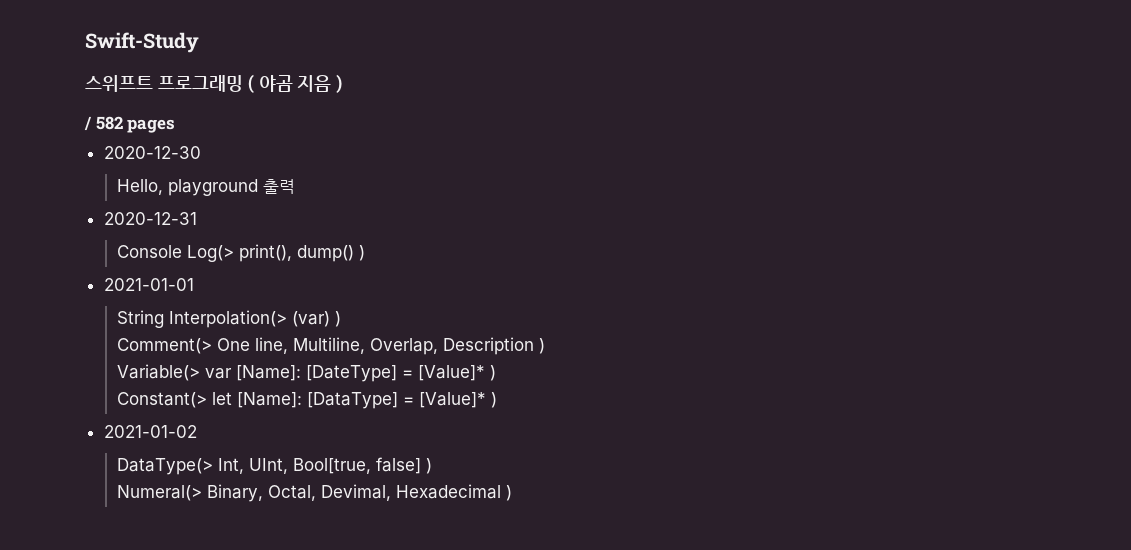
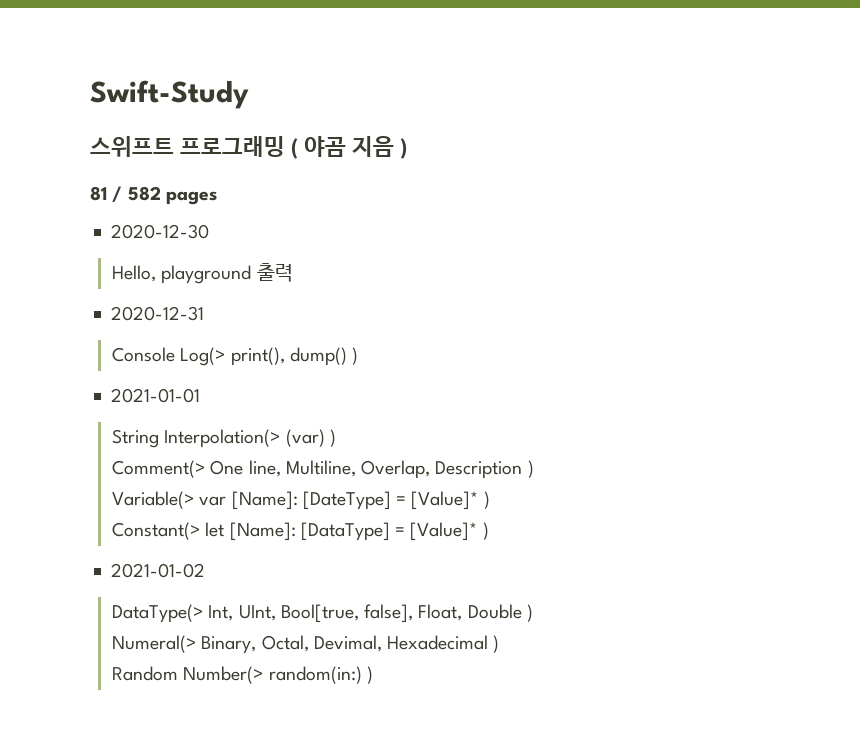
(343, 83) none -> [90,186,107,201] 81
[375,457,421,474] false] -> [364,604,522,623] false], Float, Double
(512, 493) none -> [112,666,373,684] // Random Number(> random(in:) )

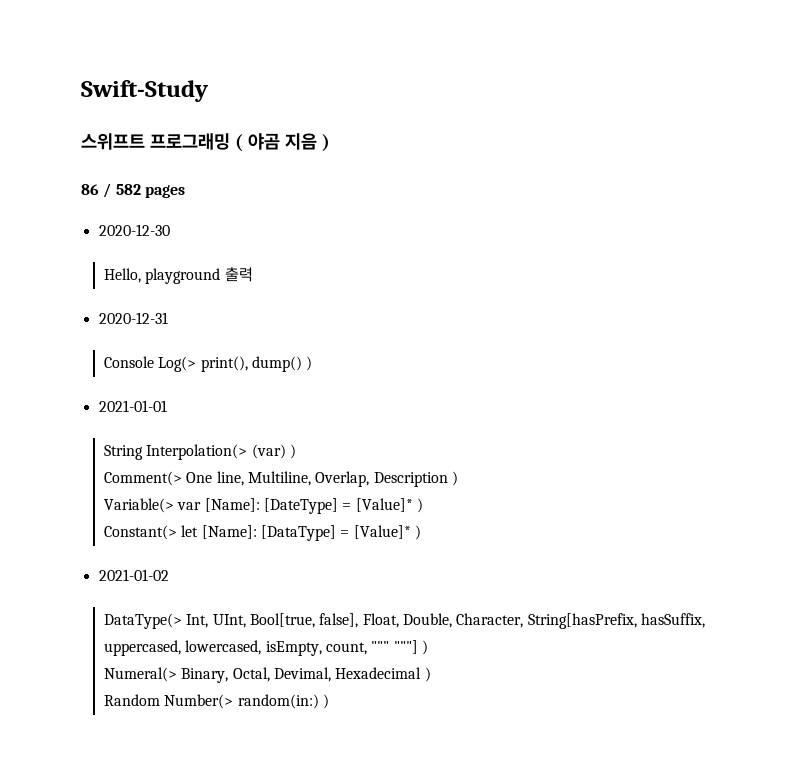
[90,186,107,201] 81 -> [81,184,99,195] 86
[467,604,522,619] Double -> [402,613,705,629] [103,640,418,656] Double, Character, String[hasPrefix, hasSuffix, uppercased, lowercased, isEmpty, count, """ """]

